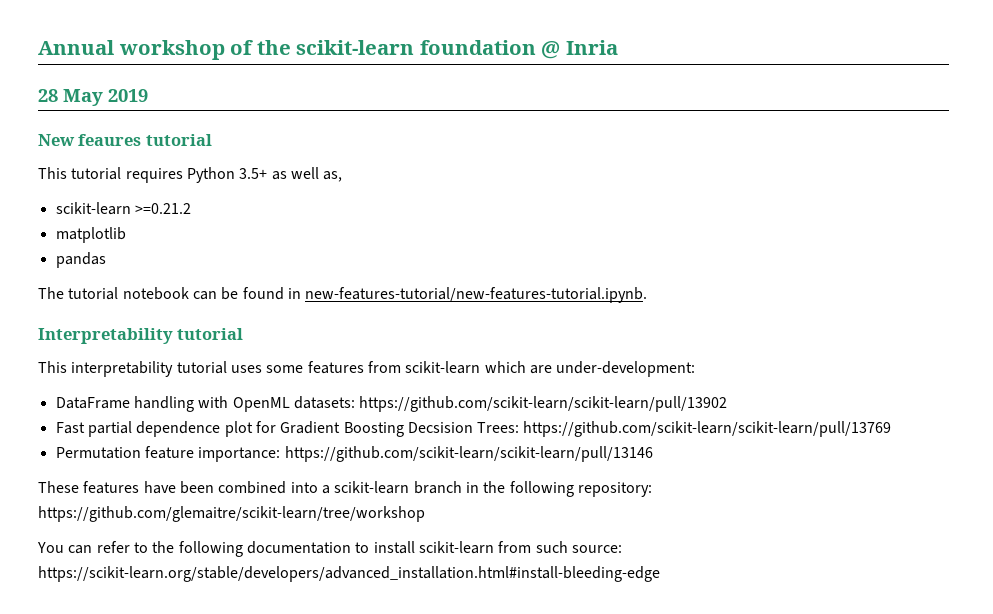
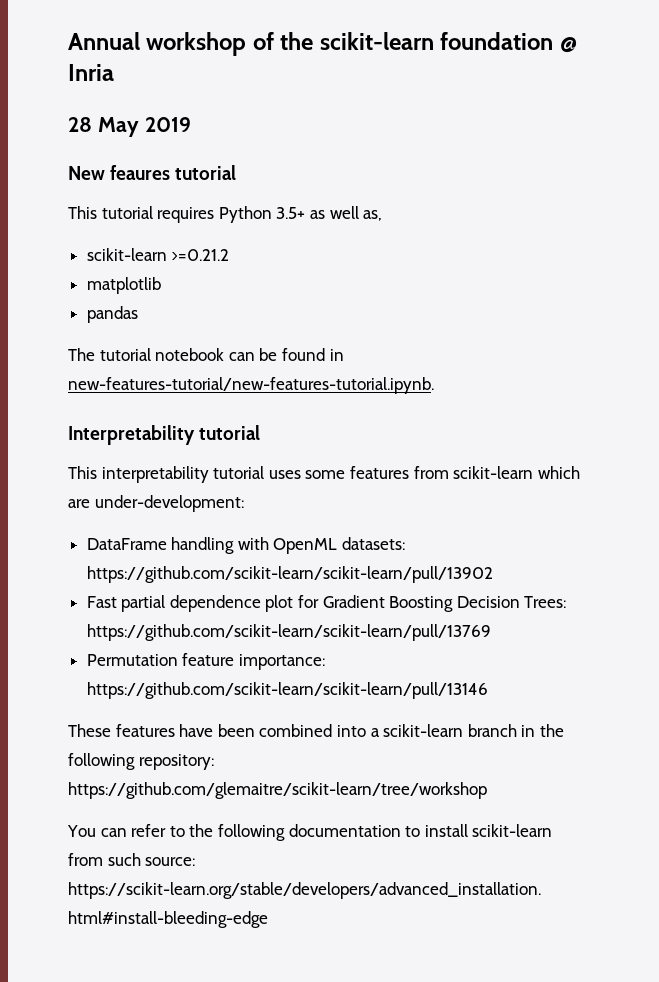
[407,422,473,433] Decsision -> [456,596,520,608] Decision

